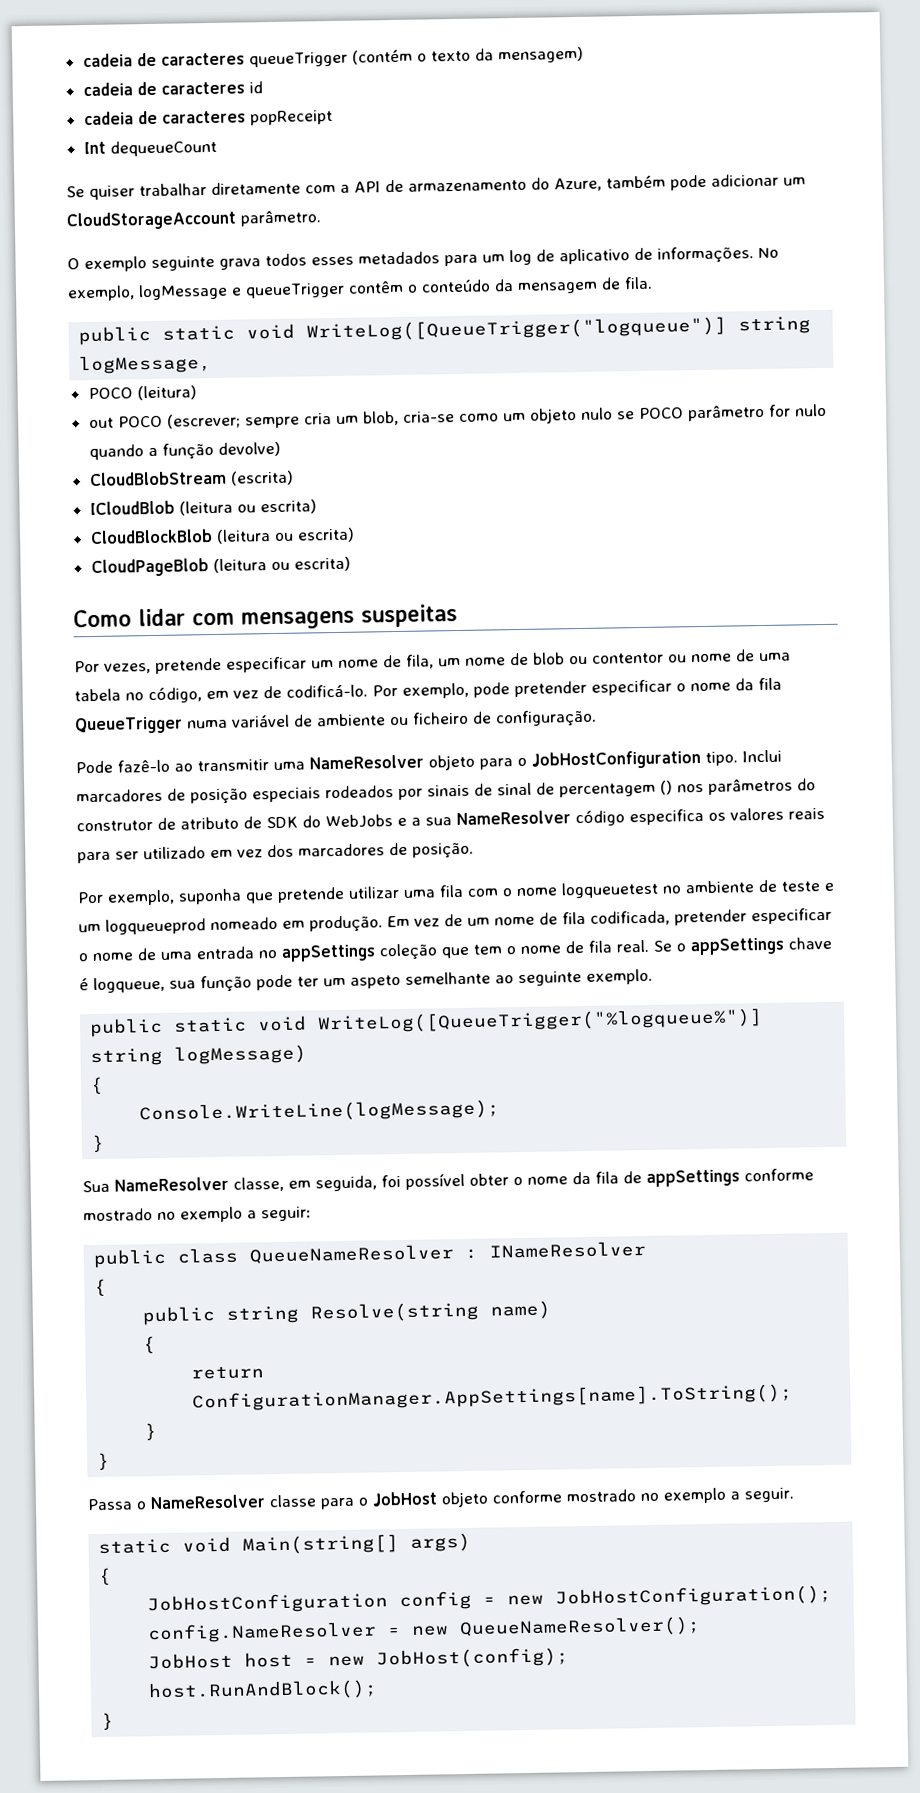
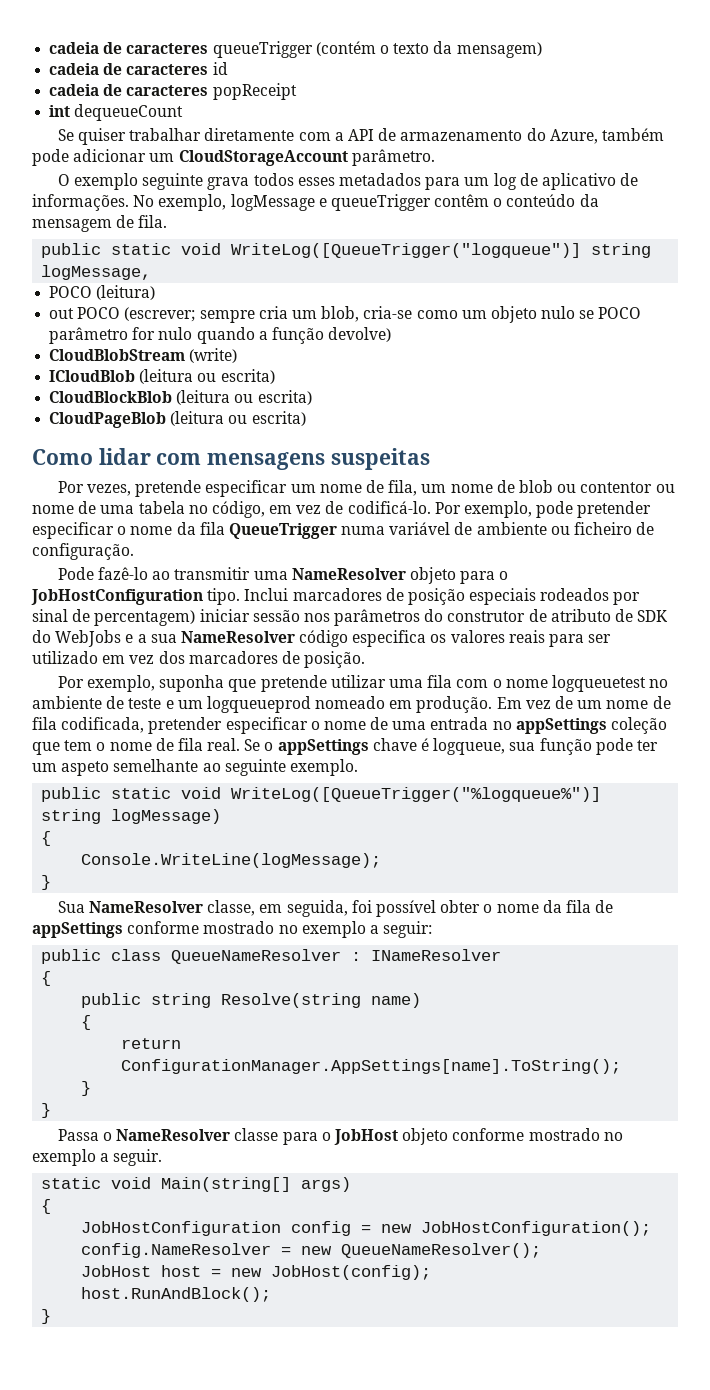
[83,141,106,155] Int -> [49,105,71,117] int
[230,470,294,486] (escrita) -> [189,348,238,363] (write)
[427,780,673,798] sinais de sinal de percentagem () -> [32,609,300,626] sinal de percentagem) iniciar sessão

